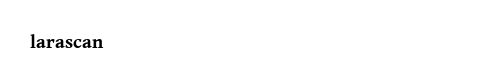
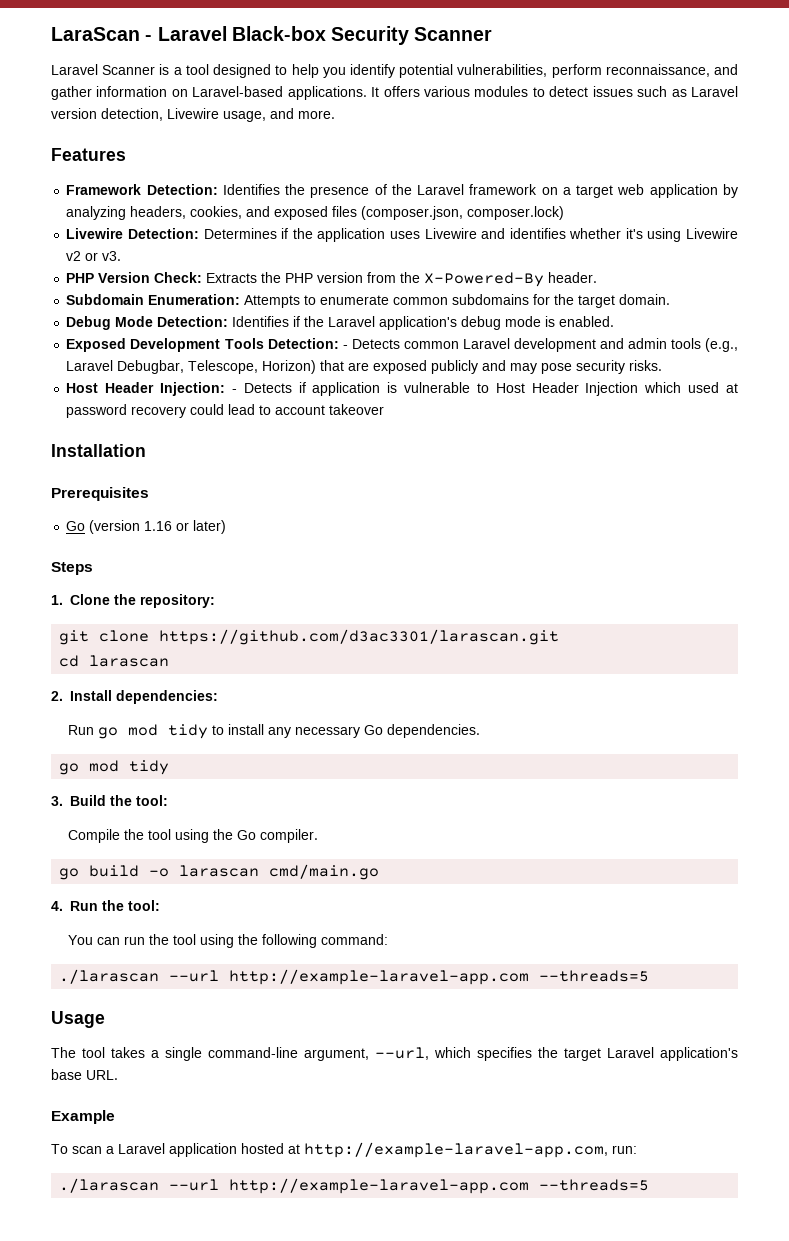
[30,34,104,48] larascan -> [51,26,493,45] [51,64,738,78] [51,86,739,100] [51,108,335,122] [51,148,126,161] [66,184,739,198] [66,206,565,220] [66,228,739,242] [66,251,122,261] [66,272,598,287] [66,294,671,308] [66,316,615,330] [66,338,738,352] [66,360,663,374] [66,382,738,396] [66,404,385,418] [51,444,146,457] [51,487,149,501] [66,520,227,534] [51,562,93,575] [51,594,215,608] [59,629,560,645] [59,655,170,667] [51,690,218,704] [68,724,481,739] [59,760,170,775] [51,795,168,806] [68,829,319,843] [59,864,380,880] [51,900,160,911] [68,934,389,948] [59,969,650,985] [51,1011,105,1028] [51,1047,738,1061] [51,1069,118,1080] [51,1110,115,1124] [51,1142,637,1158] [59,1178,650,1194] LaraScan - Laravel Black-box Security Scanner // Laravel Scanner is a tool designed to help you identify potential vulnerabilities, perform reconnaissance, and gather information on Laravel-based applications. It offers various modules to detect issues such as Laravel version detection, Livewire usage, and more. // Features // Framework Detection: Identifies the presence of the Laravel framework on a target web application by analyzing headers, cookies, and exposed files (composer.json, composer.lock) // Livewire Detection: Determines if the application uses Livewire and identifies whether it's using Livewire v2 or v3. // PHP Version Check: Extracts the PHP version from the X-Powered-By header. // Subdomain Enumeration: Attempts to enumerate common subdomains for the target domain. // Debug Mode Detection: Identifies if the Laravel application's debug mode is enabled. // Exposed Development Tools Detection: - Detects common Laravel development and admin tools (e.g., Laravel Debugbar, Telescope, Horizon) that are exposed publicly and may pose security risks. // Host Header Injection: - Detects if application is vulnerable to Host Header Injection which used at password recovery could lead to account takeover // Installation // Prerequisites // Go (version 1.16 or later) // Steps // 1. Clone the repository: // git clone https://github.com/d3ac3301/larascan.git // cd larascan // 2. Install dependencies: // Run go mod tidy to install any necessary Go dependencies. // go mod tidy // 3. Build the tool: // Compile the tool using the Go compiler. // go build -o larascan cmd/main.go // 4. Run the tool: // You can run the tool using the following command: // ./larascan --url http://example-laravel-app.com --threads=5 // Usage // The tool takes a single command-line argument, --url, which specifies the target Laravel application's base URL. // Example // To scan a Laravel application hosted at http://example-laravel-app.com, run: // ./larascan --url http://example-laravel-app.com --threads=5

